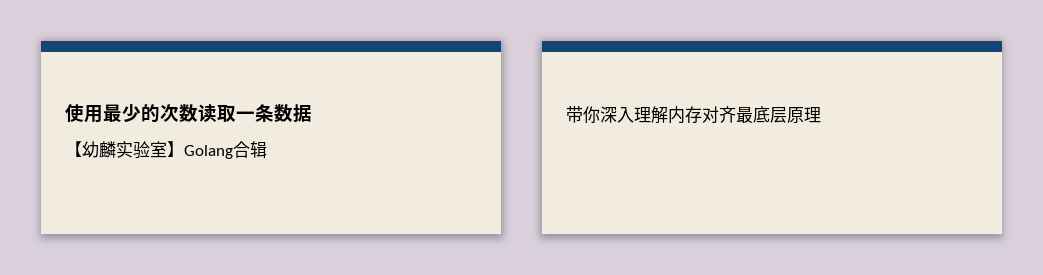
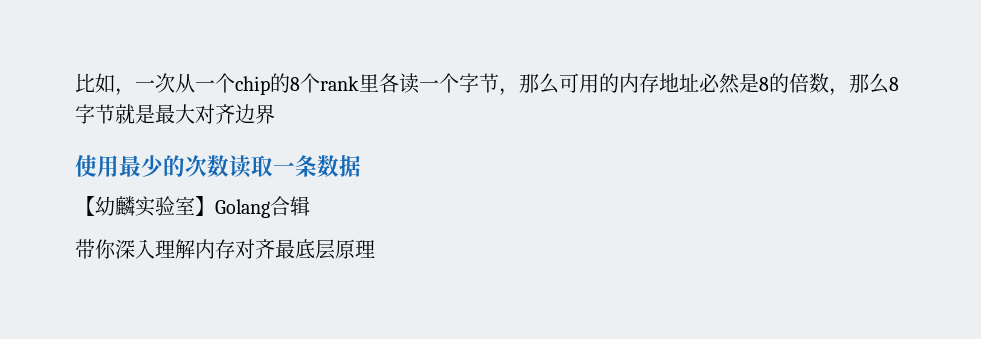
(65, 113) none -> [75,73,899,96] [75,104,275,124] 比如，一次从一个chip的8个rank里各读一个字节，那么可用的内存地址必然是8的倍数，那么8字节就是最大对齐边界 //

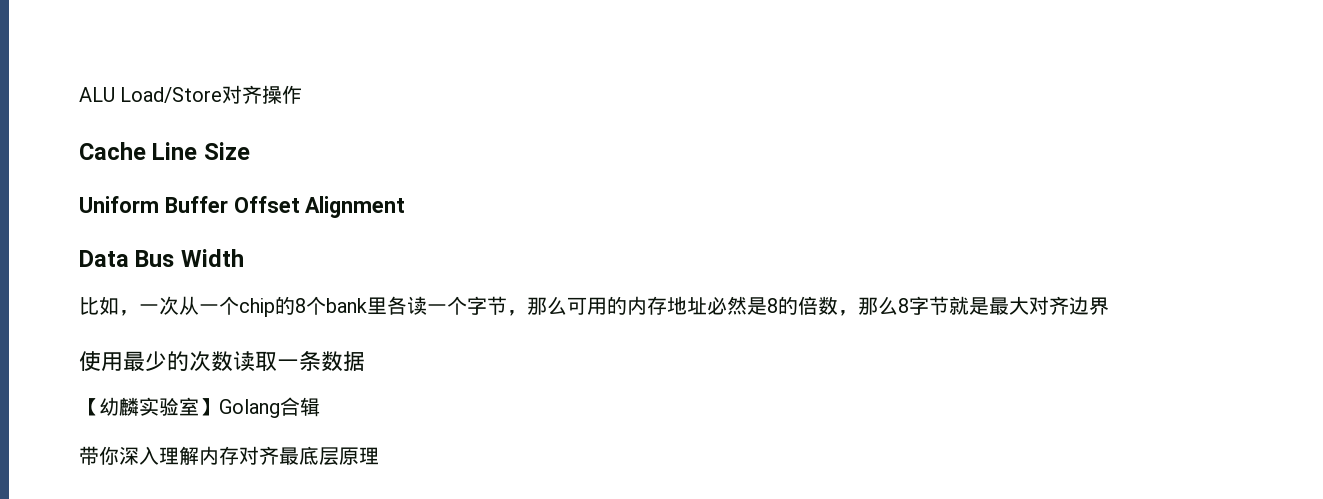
(75, 83) none -> [79,85,303,104] [79,142,250,160] [79,196,406,218] [79,249,244,267] ALU Load/Store对齐操作 // Cache Line Size // Uniform Buffer Offset Alignment // Data Bus Width //
[320,76,359,91] rank -> [326,298,367,313] bank

